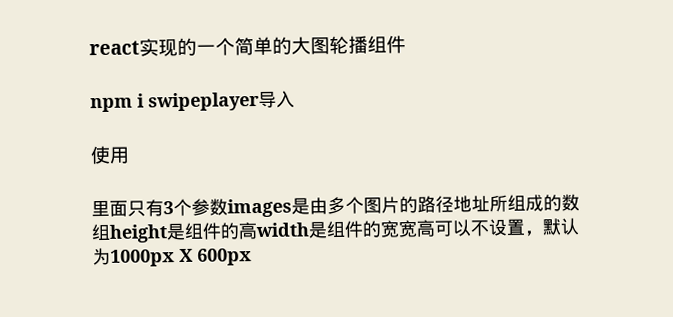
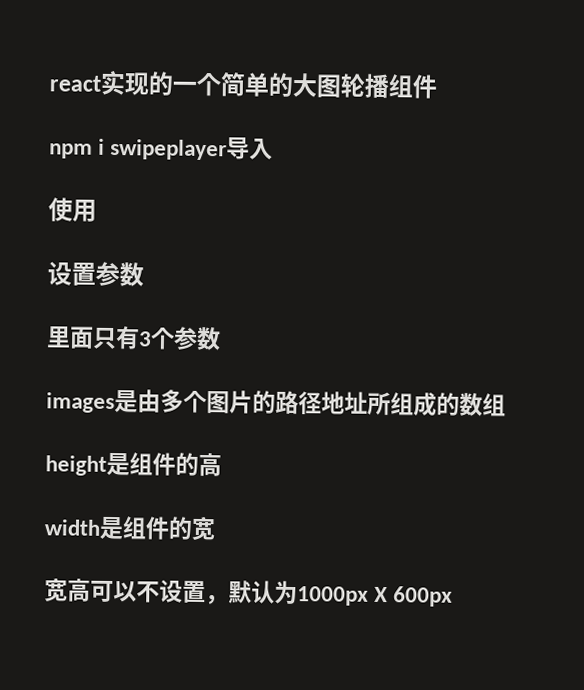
(130, 155) none -> [47,261,144,287] // 设置参数
(228, 207) none -> (221, 338) //
(111, 232) none -> (506, 405) //
(258, 231) none -> (222, 464) //
(400, 229) none -> (216, 528) //

